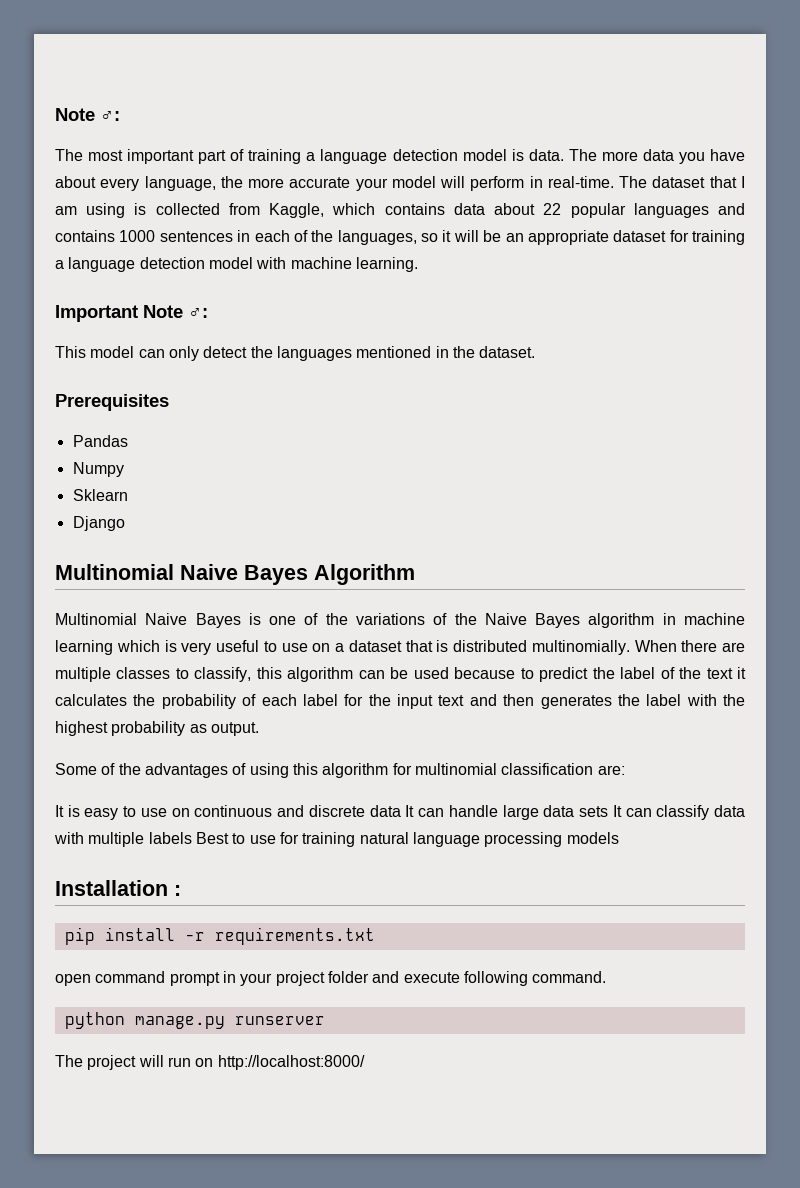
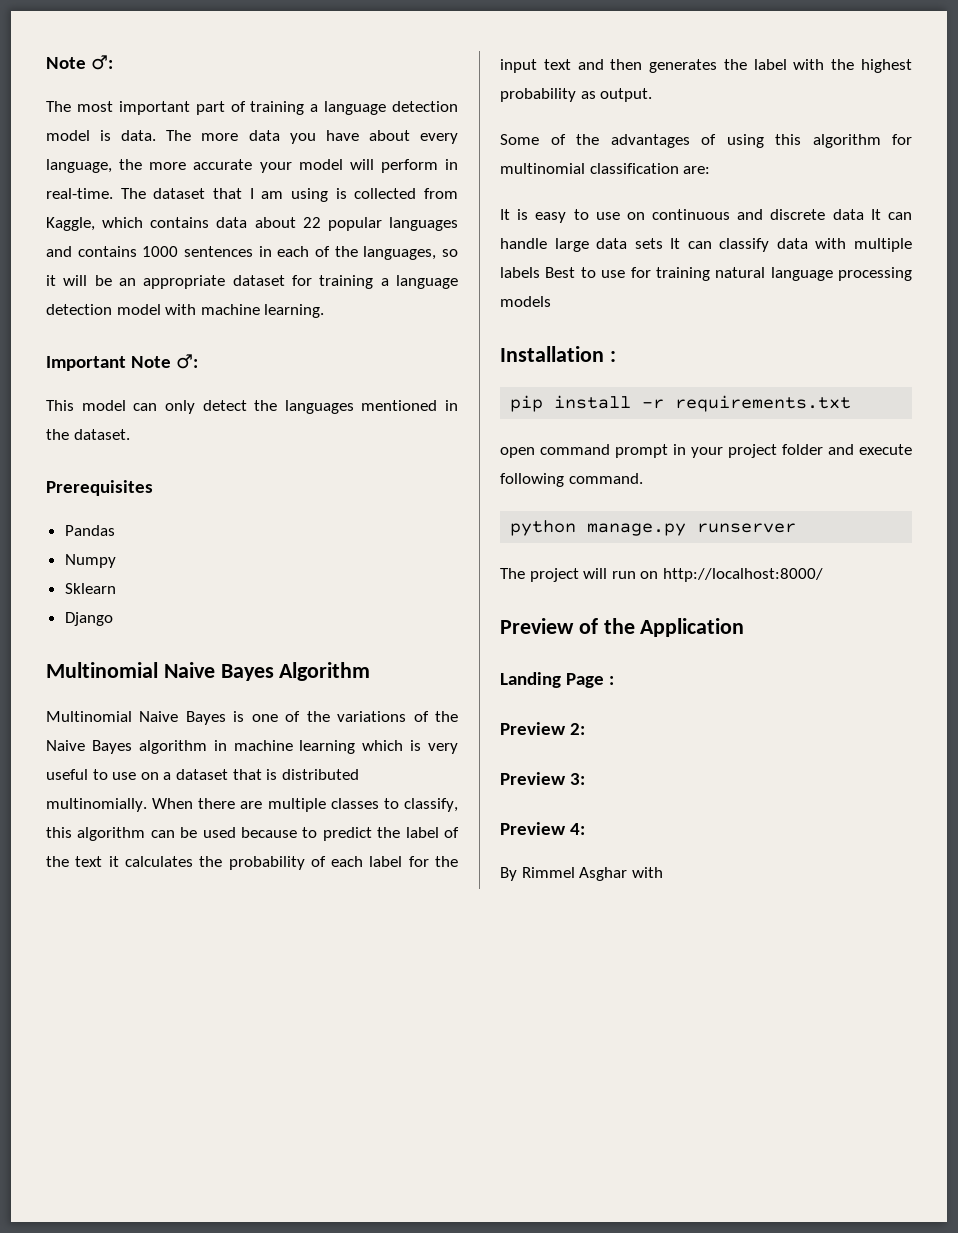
(365, 1062) none -> [500,618,745,637] [500,672,615,688] [500,722,586,735] [500,772,586,785] [500,822,586,835] [500,867,663,881] // Preview of the Application // Landing Page : // Preview 2: // Preview 3: // Preview 4: // By Rimmel Asghar with

